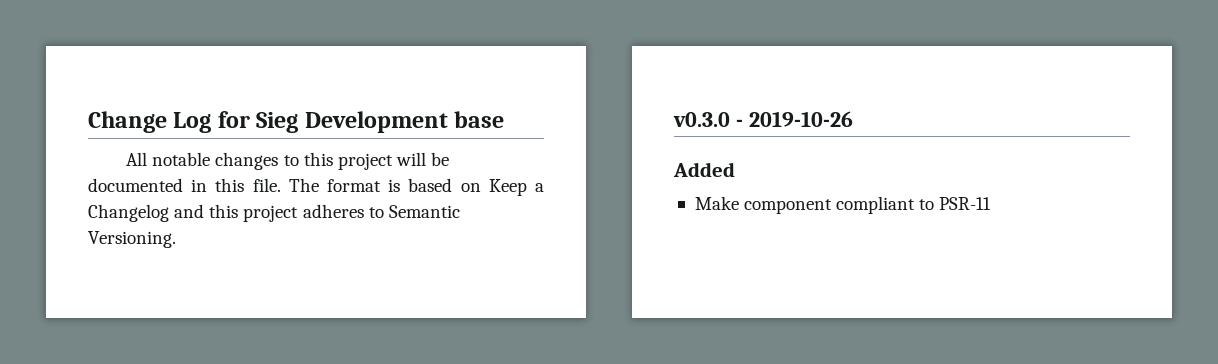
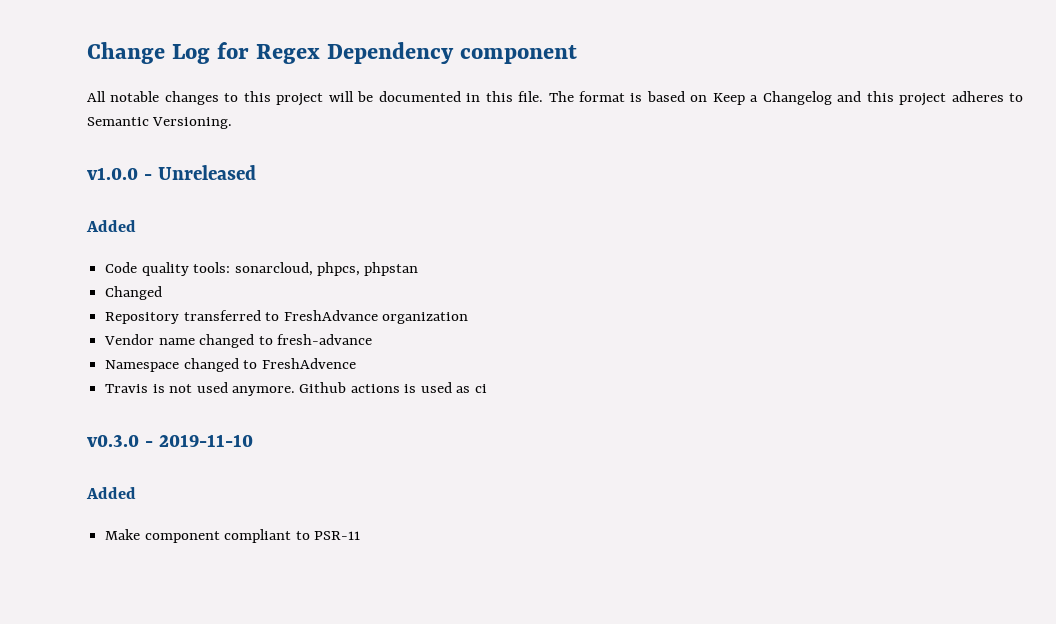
[256,111,505,133] Sieg Development base -> [256,42,578,64] Regex Dependency component
(176, 239) none -> [87,165,256,180] [86,220,136,232] [105,262,419,276] [105,286,163,300] [105,310,468,324] [104,334,372,348] [105,358,356,372] [105,382,487,396] // v1.0.0 - Unreleased // Added // Code quality tools: sonarcloud, phpcs, phpstan // Changed // Repository transferred to FreshAdvance organization // Vendor name changed to fresh-advance // Namespace changed to FreshAdvence // Travis is not used anymore. Github actions is used as ci
[748,111,853,127] 2019-10-26 -> [158,434,253,447] 2019-11-10

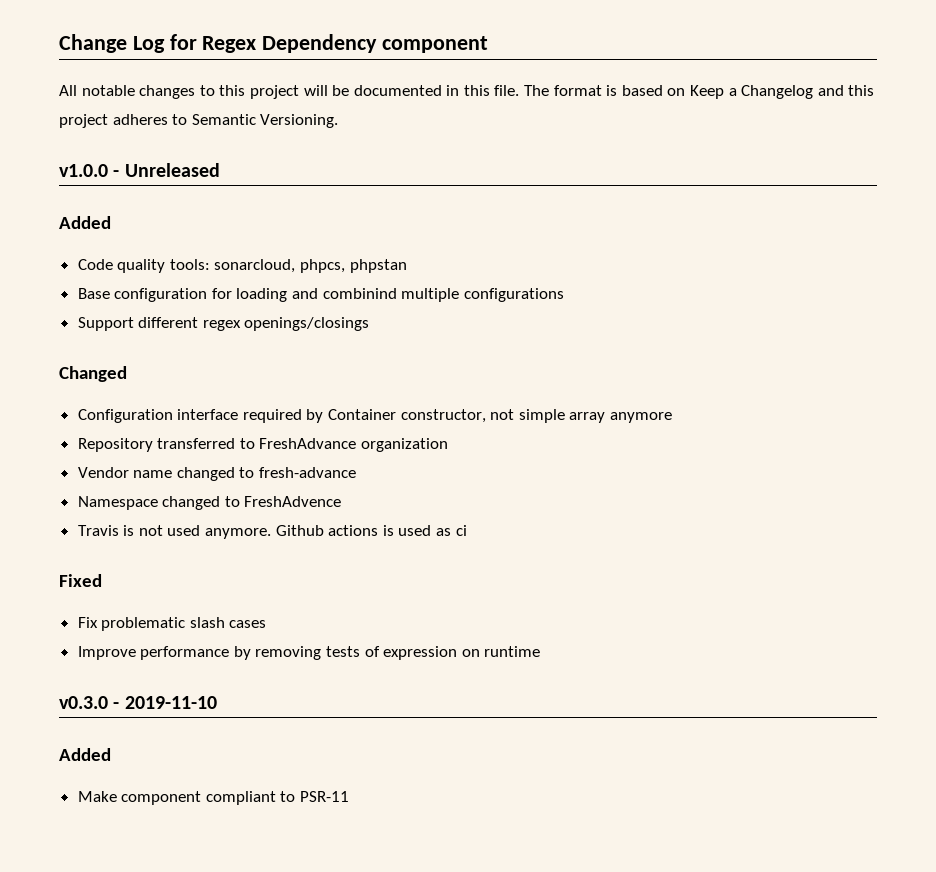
[105,286,163,300] Changed -> [77,288,564,302] [77,317,370,331] [59,366,127,382] [77,409,673,423] Base configuration for loading and combinind multiple configurations // Support different regex openings/closings // Changed // Configuration interface required by Container constructor, not simple array anymore
(487, 388) none -> [59,574,102,587] [77,617,267,631] [77,646,541,660] // Fixed // Fix problematic slash cases // Improve performance by removing tests of expression on runtime

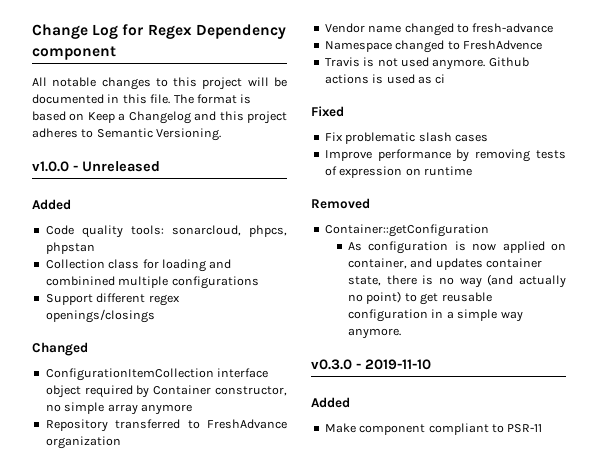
[77,288,208,302] Base configuration -> [45,259,140,269] Collection class
[322,288,397,299] combinind -> [45,276,115,286] combinined
[77,409,239,423] Configuration interface -> [45,368,269,381] [45,385,81,398] ConfigurationItemCollection interface object
[490,409,515,420] not -> [45,404,61,412] no
(541, 651) none -> [311,198,370,209] [324,224,489,237] [348,241,566,254] [348,258,543,270] [348,274,566,288] [348,291,492,305] [348,309,523,322] [348,328,402,339] // Removed // Container::getConfiguration // As configuration is now applied on container, and updates container state, there is no way (and actually no point) to get reusable configuration in a simple way anymore.

